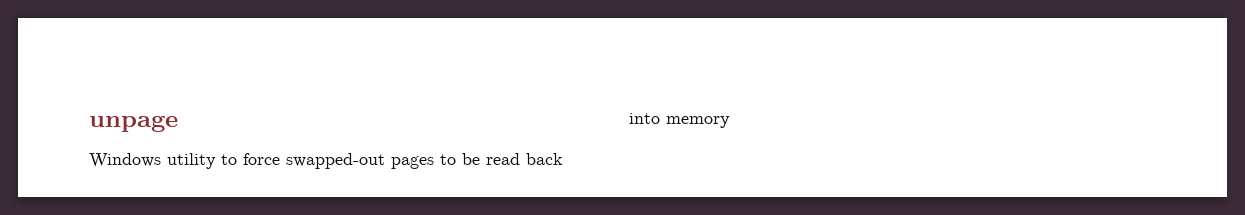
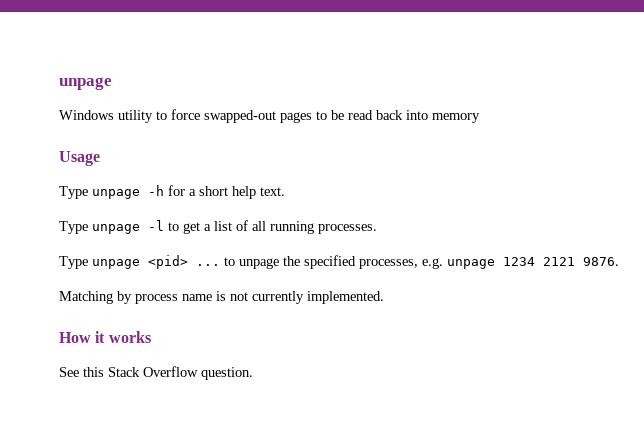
(730, 122) none -> [59,151,100,166] [59,185,285,199] [59,220,377,234] [59,255,619,269] [59,291,384,304] [59,331,151,343] [59,366,253,380] // Usage // Type unpage -h for a short help text. // Type unpage -l to get a list of all running processes. // Type unpage <pid> ... to unpage the specified processes, e.g. unpage 1234 2121 9876. // Matching by process name is not currently implemented. // How it works // See this Stack Overflow question.

